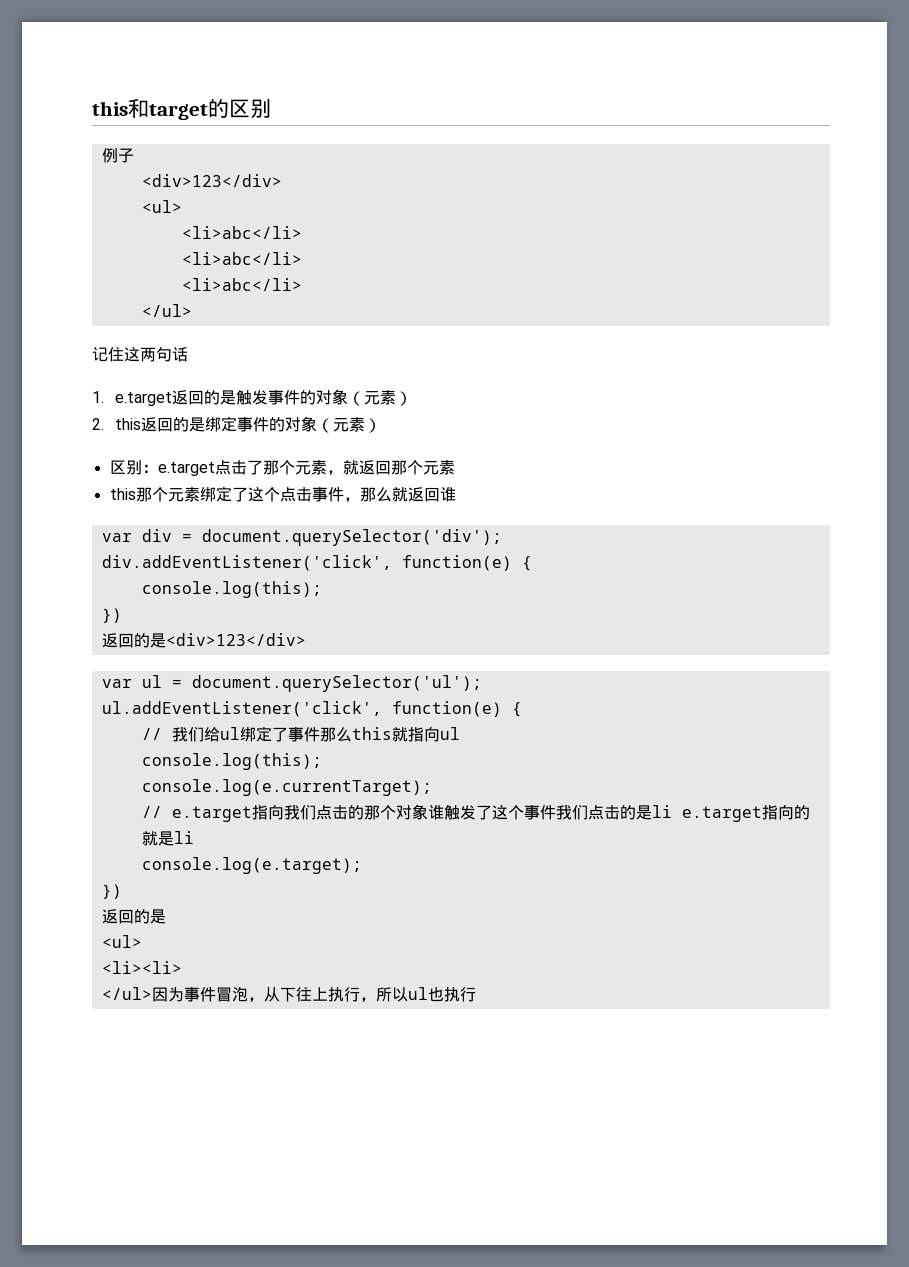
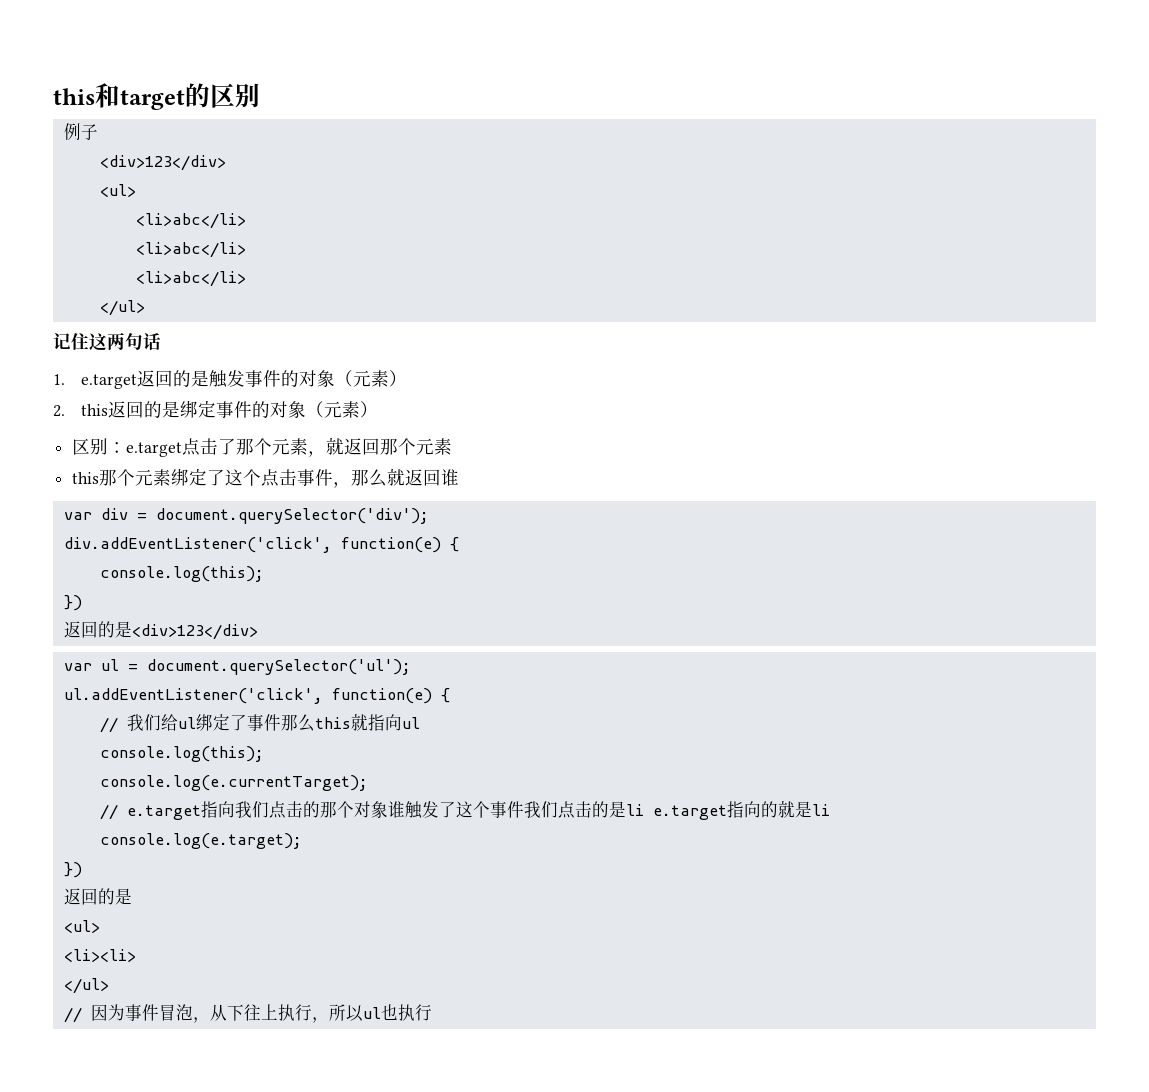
(152, 993) none -> [63,1007,82,1023] // //

